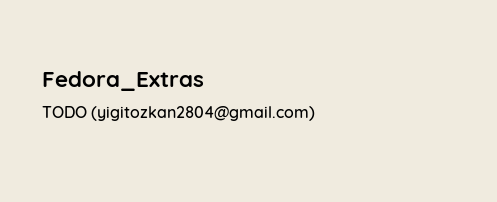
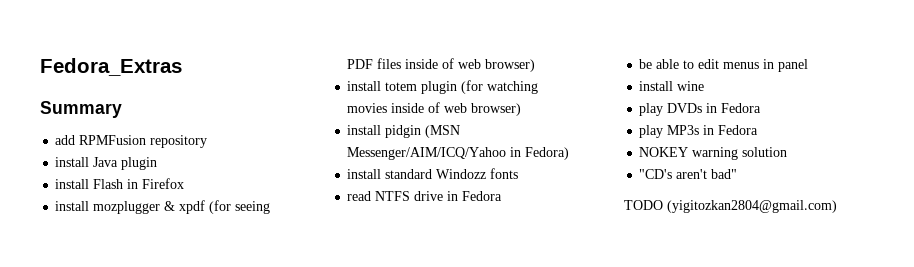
(204, 81) none -> [40,101,122,118] [55,135,208,148] [55,157,158,170] [55,178,185,189] [55,200,271,214] [347,58,536,72] [347,80,539,94] [347,102,522,116] [347,125,461,138] [347,147,570,160] [347,168,519,179] [347,191,503,201] [639,59,809,72] [639,81,705,91] [639,103,762,116] [639,125,759,138] [639,147,788,160] [639,169,738,179] // Summary // add RPMFusion repository // install Java plugin // install Flash in Firefox // install mozplugger & xpdf (for seeing PDF files inside of web browser) // install totem plugin (for watching movies inside of web browser) // install pidgin (MSN Messenger/AIM/ICQ/Yahoo in Fedora) // install standard Windozz fonts // read NTFS drive in Fedora // be able to edit menus in panel // install wine // play DVDs in Fedora // play MP3s in Fedora // NOKEY warning solution // "CD's aren't bad"

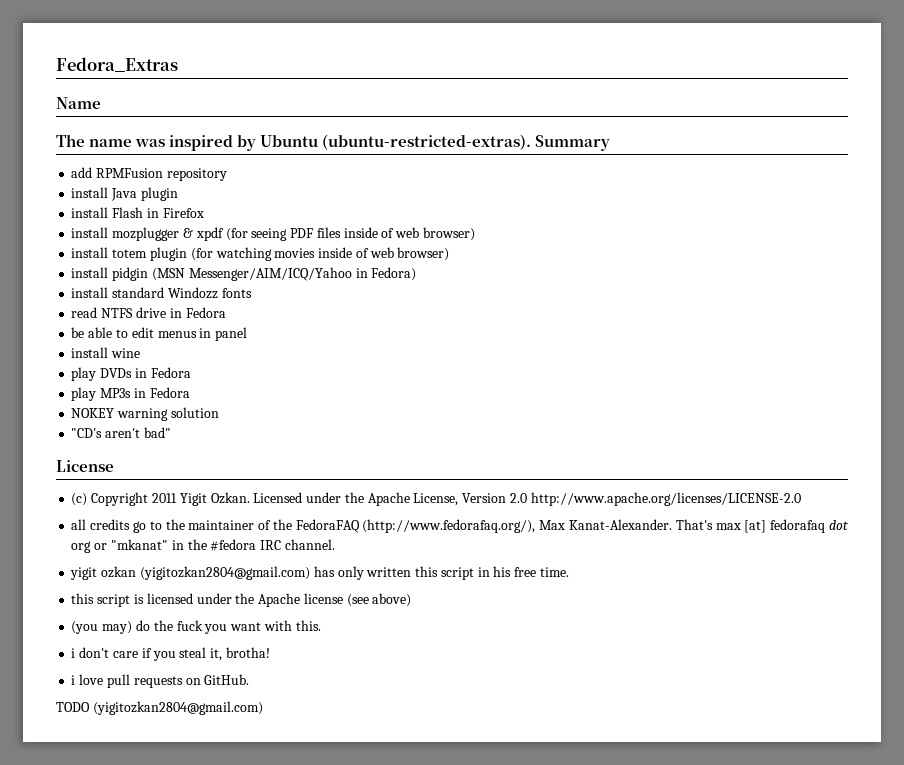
(182, 67) none -> [56,97,101,109] [56,134,532,151] Name // The name was inspired by Ubuntu (ubuntu-restricted-extras).
(738, 174) none -> [56,460,114,472] [71,492,801,506] [71,519,849,533] [71,539,335,553] [70,566,569,580] [71,593,412,607] [71,620,321,634] [71,647,270,661] [71,674,250,688] // License // (c) Copyright 2011 Yigit Ozkan. Licensed under the Apache License, Version 2.0 http://www.apache.org/licenses/LICENSE-2.0 // all credits go to the maintainer of the FedoraFAQ (http://www.fedorafaq.org/), Max Kanat-Alexander. That's max [at] fedorafaq dot org or "mkanat" in the #fedora IRC channel. // yigit ozkan (yigitozkan2804@gmail.com) has only written this script in his free time. // this script is licensed under the Apache license (see above) // (you may) do the fuck you want with this. // i don't care if you steal it, brotha! // i love pull requests on GitHub.

